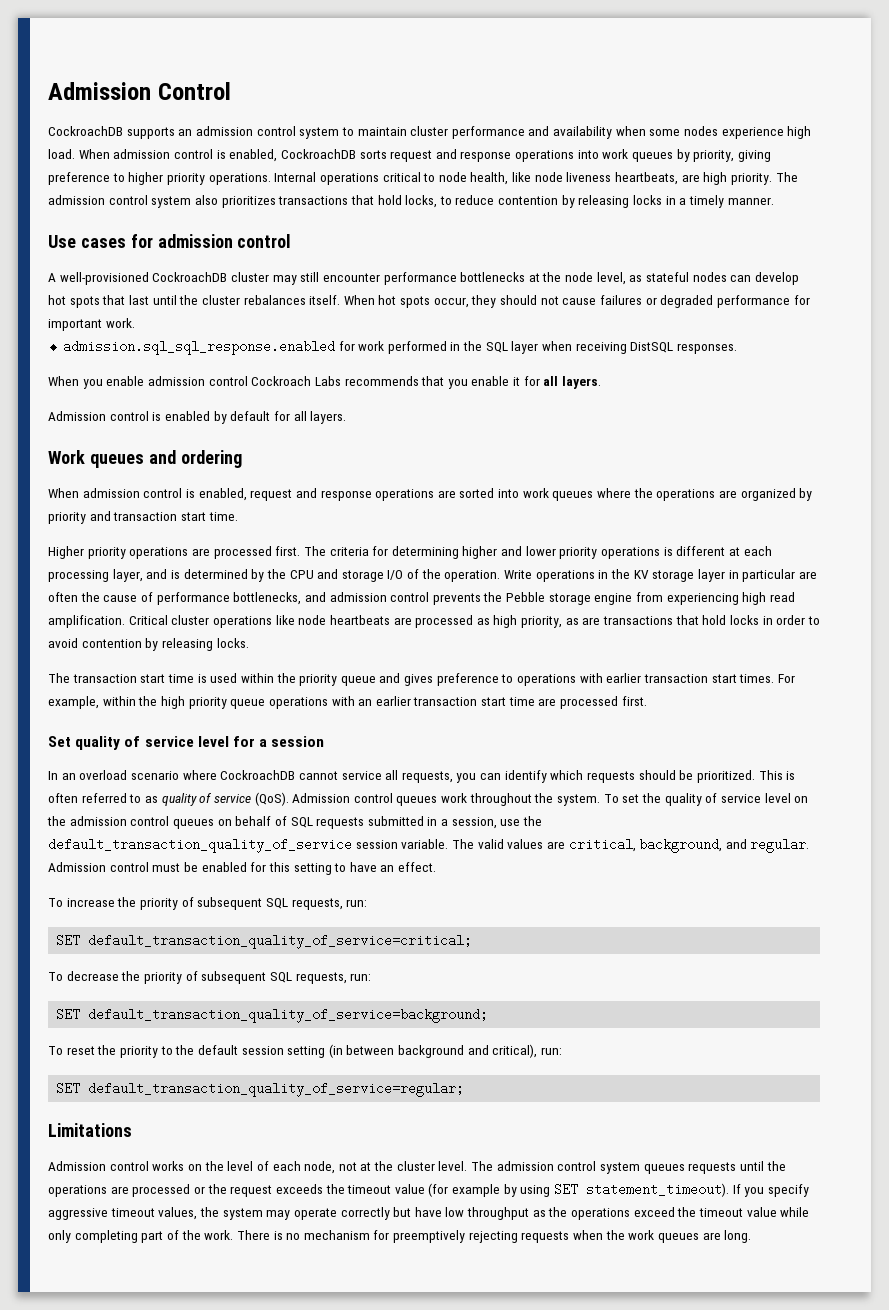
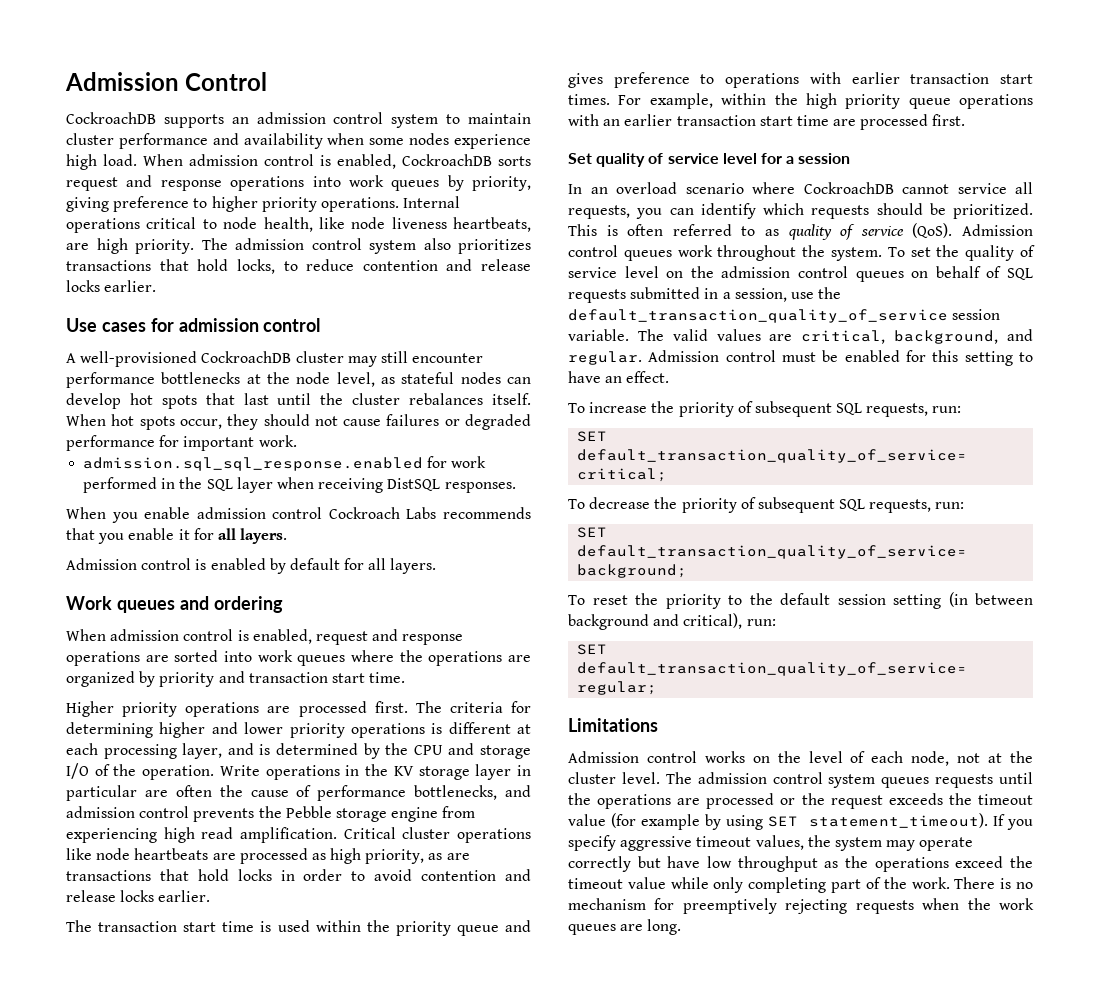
[561,195,774,208] by releasing locks in a timely manner. -> [446,259,531,271] [66,280,157,292] and release locks earlier.
[145,638,249,651] by releasing locks. -> [505,869,532,881] [66,890,211,902] and release locks earlier.

